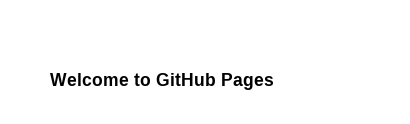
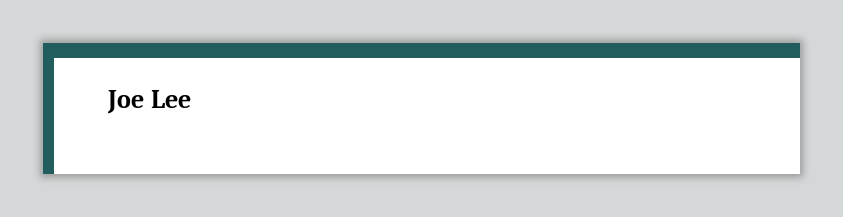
[50,73,274,90] Welcome to GitHub Pages -> [107,90,191,114] Joe Lee

